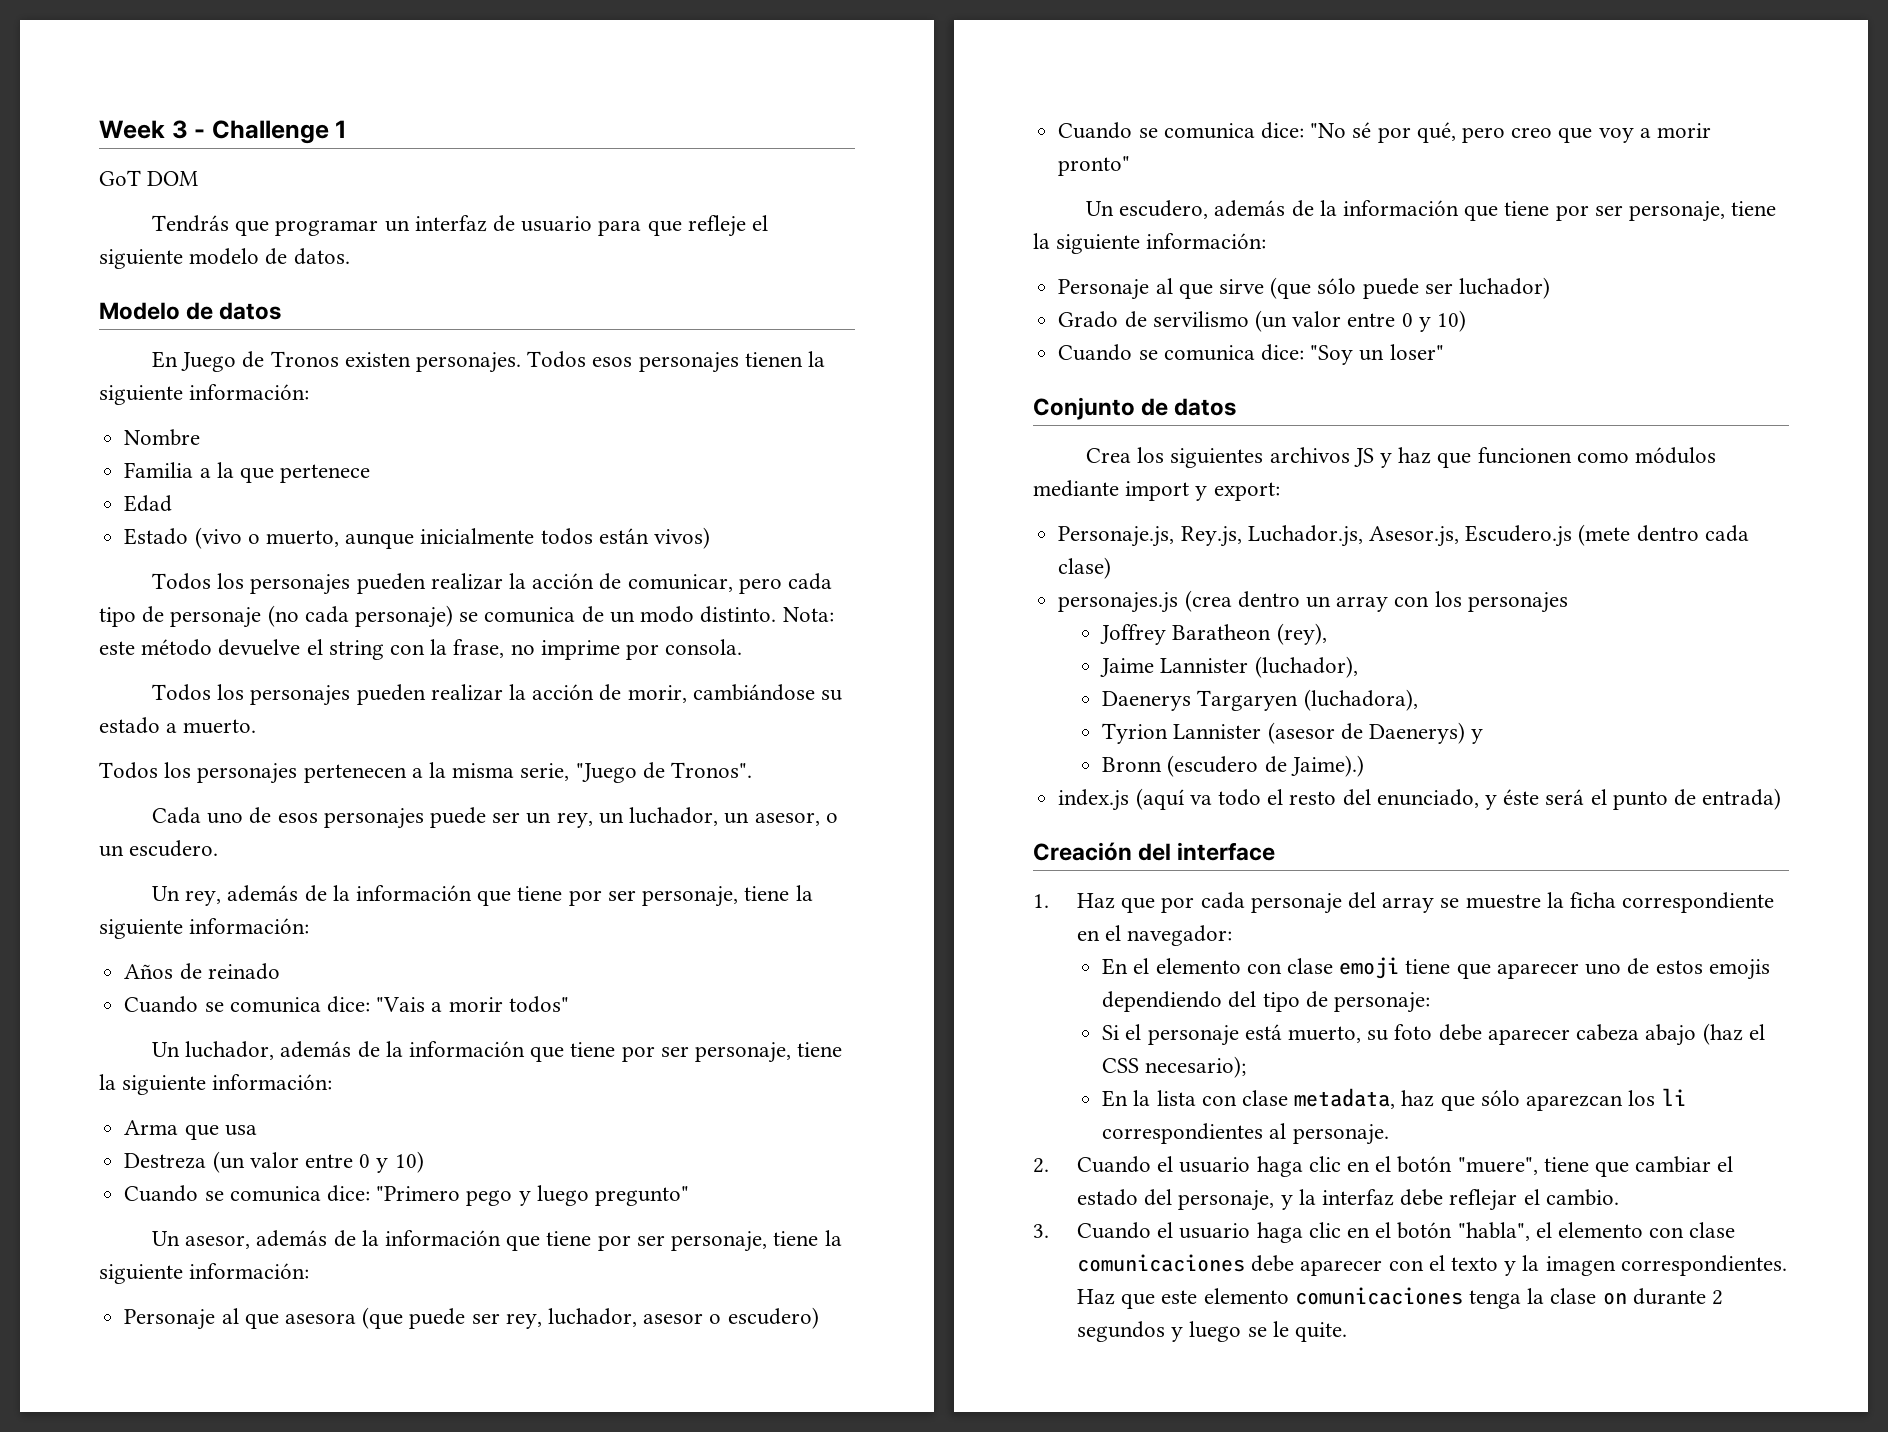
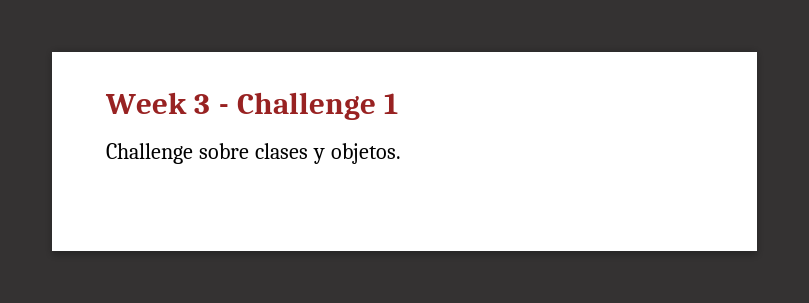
[99,170,199,186] [151,215,769,237] [99,248,350,269] [99,302,282,320] [151,351,826,373] [99,384,310,405] [124,429,201,446] [124,462,371,483] [124,495,173,512] [124,527,710,549] [151,573,833,595] [99,605,834,628] [99,639,743,660] [151,684,843,706] [99,717,257,734] [99,762,753,784] [151,807,838,829] [99,840,219,857] [151,885,813,907] [99,918,310,939] [124,963,280,980] [124,996,569,1013] [151,1041,843,1063] [99,1074,333,1095] [124,1120,257,1140] [124,1151,424,1173] [124,1185,689,1206] [151,1230,842,1252] [99,1263,310,1284] [124,1307,819,1330] [1058,122,1712,143] [1058,156,1131,176] [1085,200,1777,222] [1033,233,1267,254] [1058,277,1550,300] [1058,310,1466,332] [1058,344,1444,365] [1033,397,1237,420] [1085,447,1717,468] [1033,480,1280,501] [1058,524,1749,547] [1058,557,1112,579] [1058,590,1568,613] [1100,623,1327,645] [1100,656,1358,678] [1102,689,1418,711] [1102,722,1484,744] [1102,755,1364,777] [1058,788,1782,811] [1033,842,1276,861] [1033,892,1775,914] [1076,925,1233,946] [1102,957,1770,980] [1102,991,1431,1013] [1102,1023,1765,1046] [1102,1056,1247,1078] [1102,1088,1686,1111] [1102,1123,1389,1145] [1033,1156,1734,1177] [1076,1189,1619,1211] [1033,1222,1736,1243] [1076,1254,1787,1276] [1076,1287,1724,1309] [1076,1321,1347,1342] GoT DOM // Tendrás que programar un interfaz de usuario para que refleje el siguiente modelo de datos. // Modelo de datos // En Juego de Tronos existen personajes. Todos esos personajes tienen la siguiente información: // Nombre // Familia a la que pertenece // Edad // Estado (vivo o muerto, aunque inicialmente todos están vivos) // Todos los personajes pueden realizar la acción de comunicar, pero cada tipo de personaje (no cada personaje) se comunica de un modo distinto. Nota: este método devuelve el string con la frase, no imprime por consola. // Todos los personajes pueden realizar la acción de morir, cambiándose su estado a muerto. // Todos los personajes pertenecen a la misma serie, "Juego de Tronos". // Cada uno de esos personajes puede ser un rey, un luchador, un asesor, o un escudero. // Un rey, además de la información que tiene por ser personaje, tiene la siguiente información: // Años de reinado // Cuando se comunica dice: "Vais a morir todos" // Un luchador, además de la información que tiene por ser personaje, tiene la siguiente información: // Arma que usa // Destreza (un valor entre 0 y 10) // Cuando se comunica dice: "Primero pego y luego pregunto" // Un asesor, además de la información que tiene por ser personaje, tiene la siguiente información: // Personaje al que asesora (que puede ser rey, luchador, asesor o escudero) // Cuando se comunica dice: "No sé por qué, pero creo que voy a morir pronto" // Un escudero, además de la información que tiene por ser personaje, tiene la siguiente información: // Personaje al que sirve (que sólo puede ser luchador) // Grado de servilismo (un valor entre 0 y 10) // Cuando se comunica dice: "Soy un loser" // Conjunto de datos // Crea los siguientes archivos JS y haz que funcionen como módulos mediante import y export: // Personaje.js, Rey.js, Luchador.js, Asesor.js, Escudero.js (mete dentro cada clase) // personajes.js (crea dentro un array con los personajes // Joffrey Baratheon (rey), // Jaime Lannister (luchador), // Daenerys Targaryen (luchadora), // Tyrion Lannister (asesor de Daenerys) y // Bronn (escudero de Jaime).) // index.js (aquí va todo el resto del enunciado, y éste será el punto de entrada) // Creación del interface // 1. Haz que por cada personaje del array se muestre la ficha correspondiente en el navegador: // En el elemento con clase emoji tiene que aparecer uno de estos emojis dependiendo del tipo de personaje: // Si el personaje está muerto, su foto debe aparecer cabeza abajo (haz el CSS necesario); // En la lista con clase metadata, haz que sólo aparezcan los li correspondientes al personaje. // 2. Cuando el usuario haga clic en el botón "muere", tiene que cambiar el estado del personaje, y la interfaz debe reflejar el cambio. // 3. Cuando el usuario haga clic en el botón "habla", el elemento con clase comunicaciones debe aparecer con el texto y la imagen correspondientes. Haz que este elemento comunicaciones tenga la clase on durante 2 segundos y luego se le quite. -> [106,143,401,164] Challenge sobre clases y objetos.

